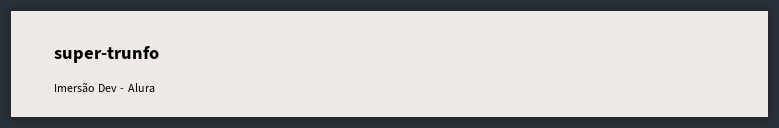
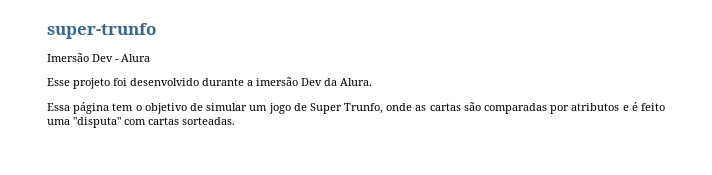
(155, 88) none -> [47,77,372,89] [47,102,665,114] [47,117,235,128] // Esse projeto foi desenvolvido durante a imersão Dev da Alura. // Essa página tem o objetivo de simular um jogo de Super Trunfo, onde as cartas são comparadas por atributos e é feito uma "disputa" com cartas sorteadas.

